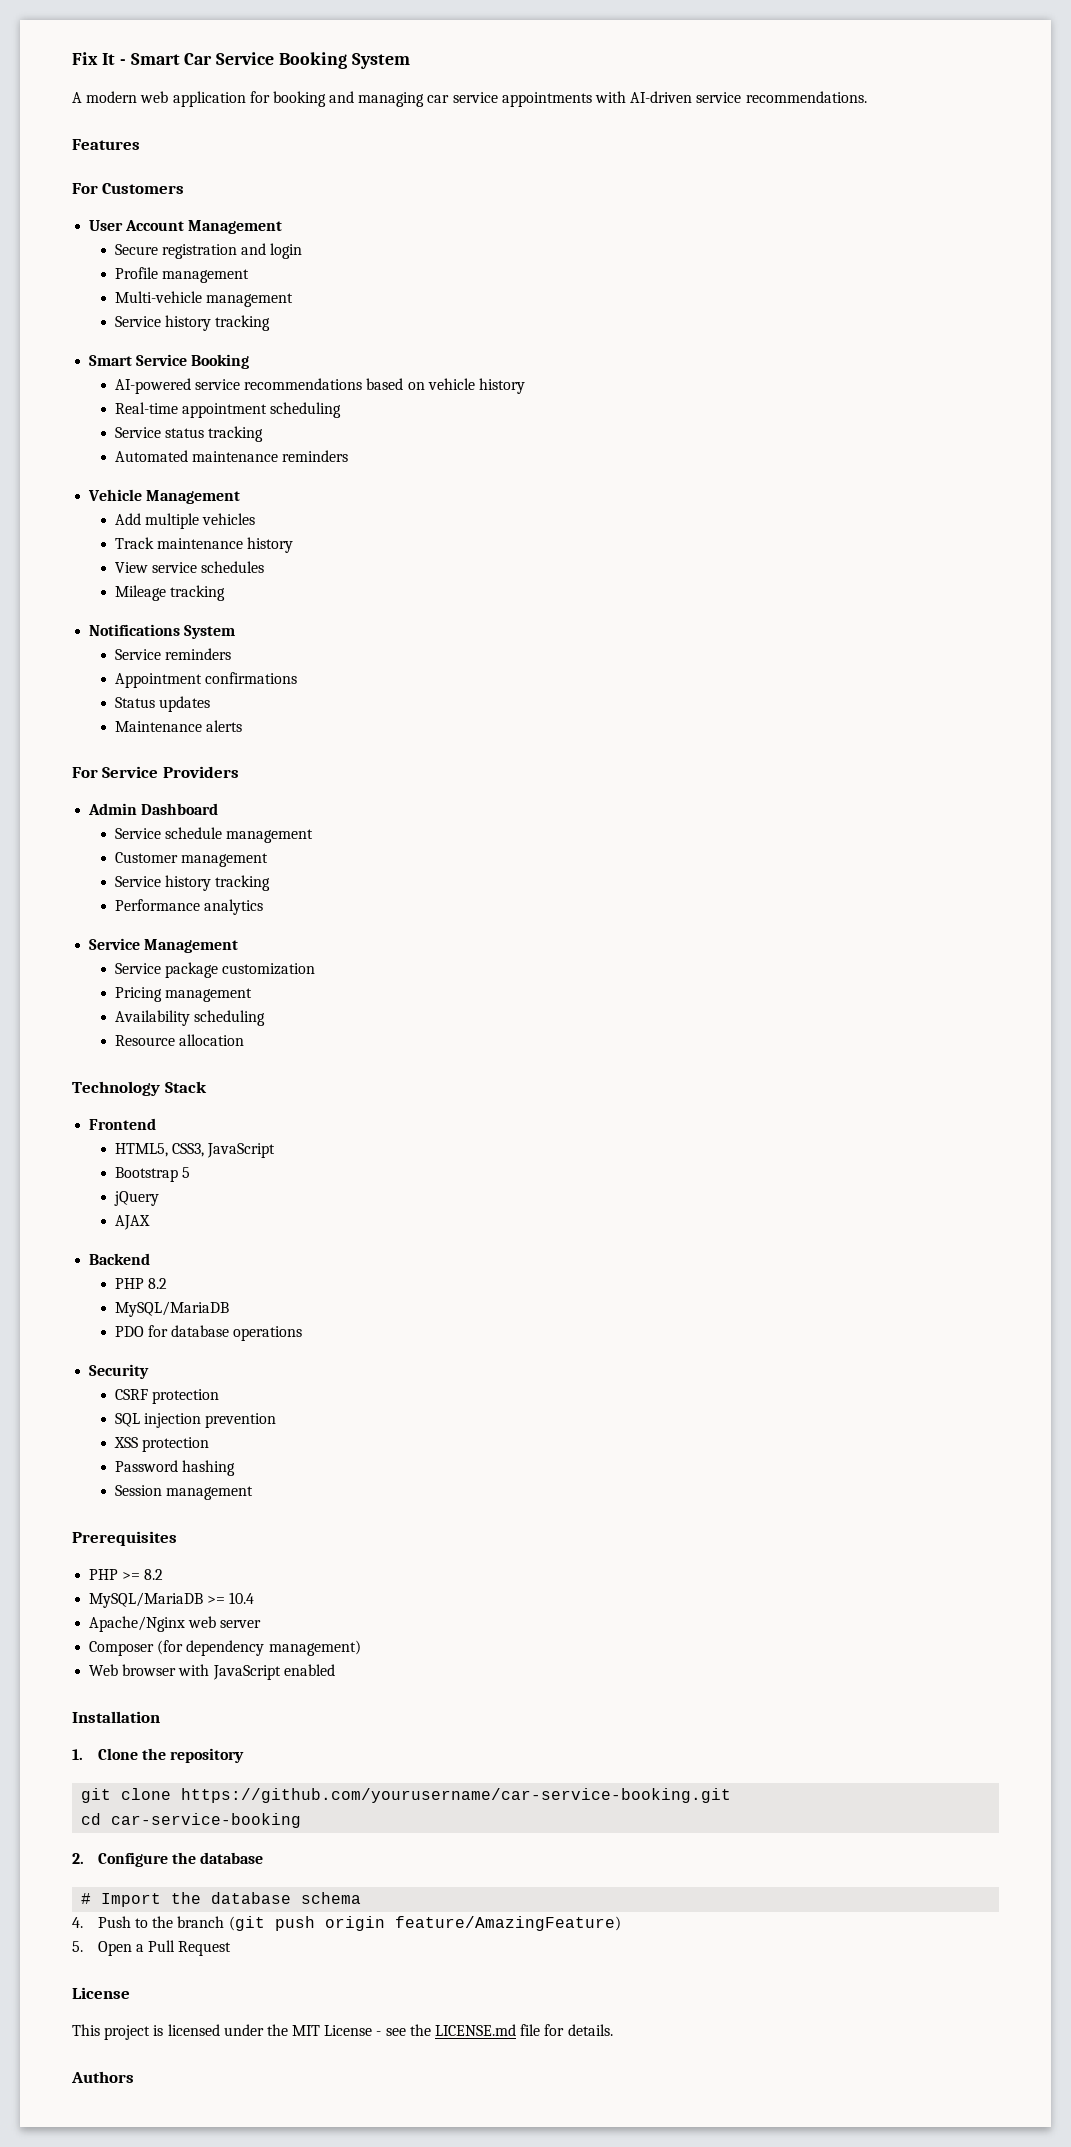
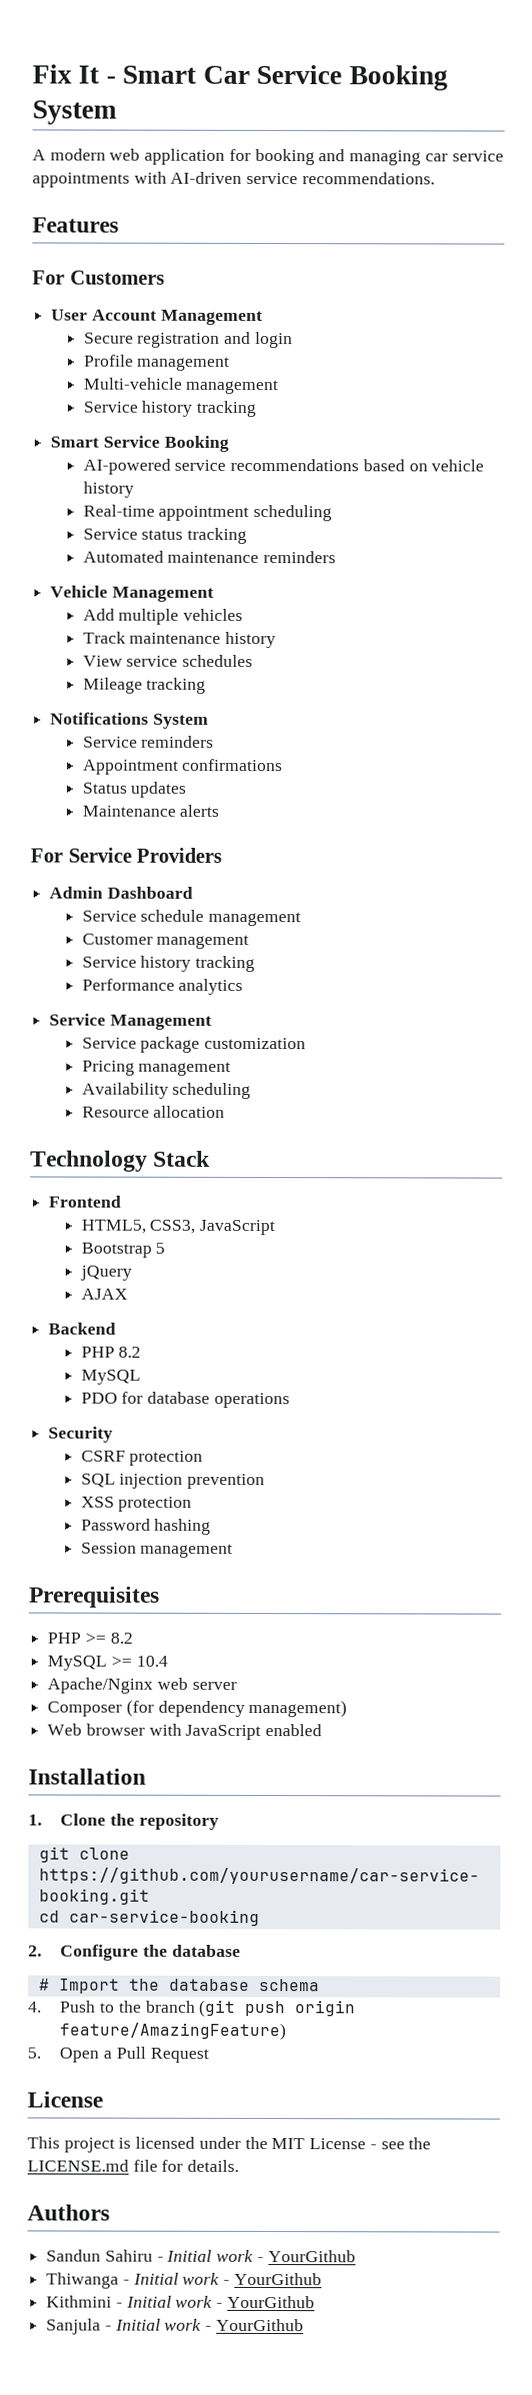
[114,1301,229,1317] MySQL/MariaDB -> [80,1369,141,1385] MySQL
[89,1592,204,1608] MySQL/MariaDB -> [47,1655,108,1671] MySQL
(134, 2077) none -> [46,2249,356,2263] [46,2272,322,2289] [46,2295,315,2309] [46,2318,304,2335] // Sandun Sahiru - Initial work - YourGithub // Thiwanga - Initial work - YourGithub // Kithmini - Initial work - YourGithub // Sanjula - Initial work - YourGithub

